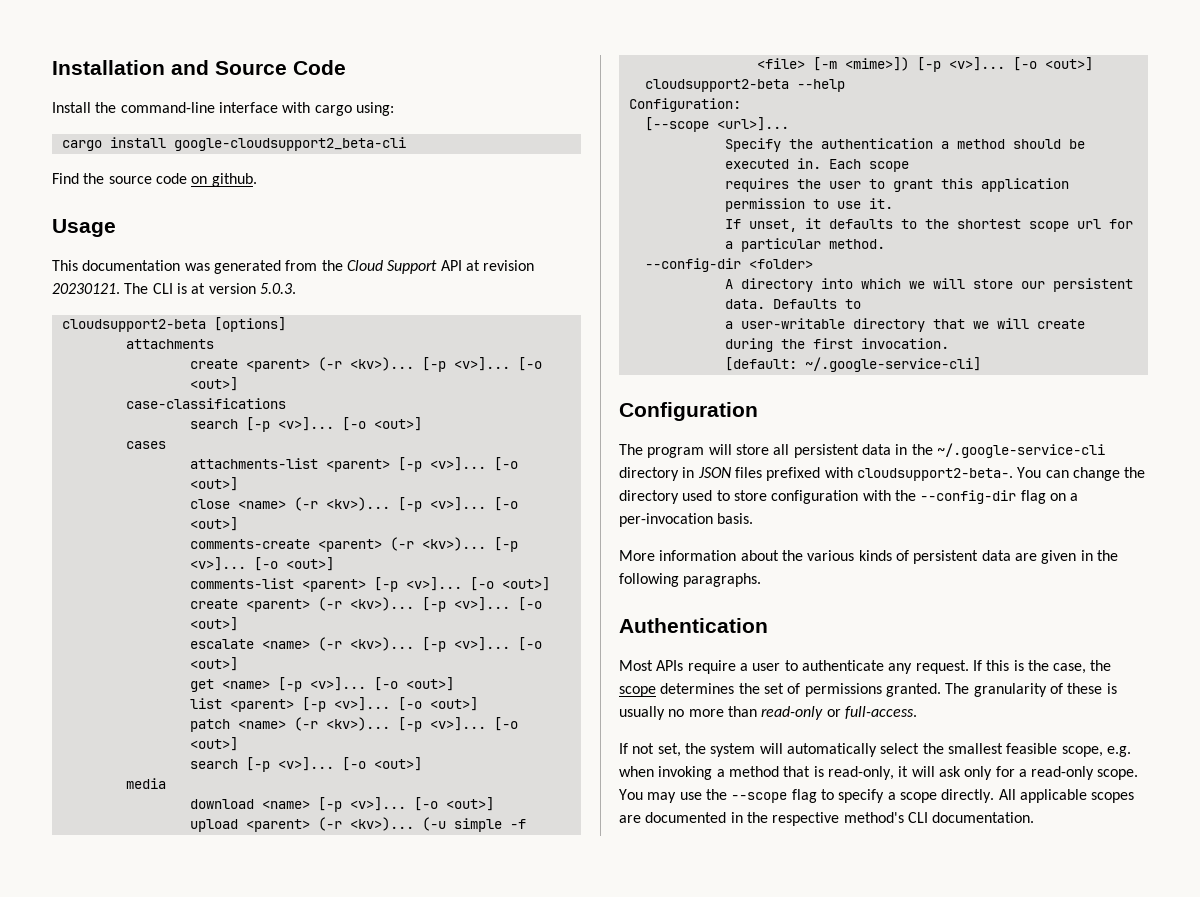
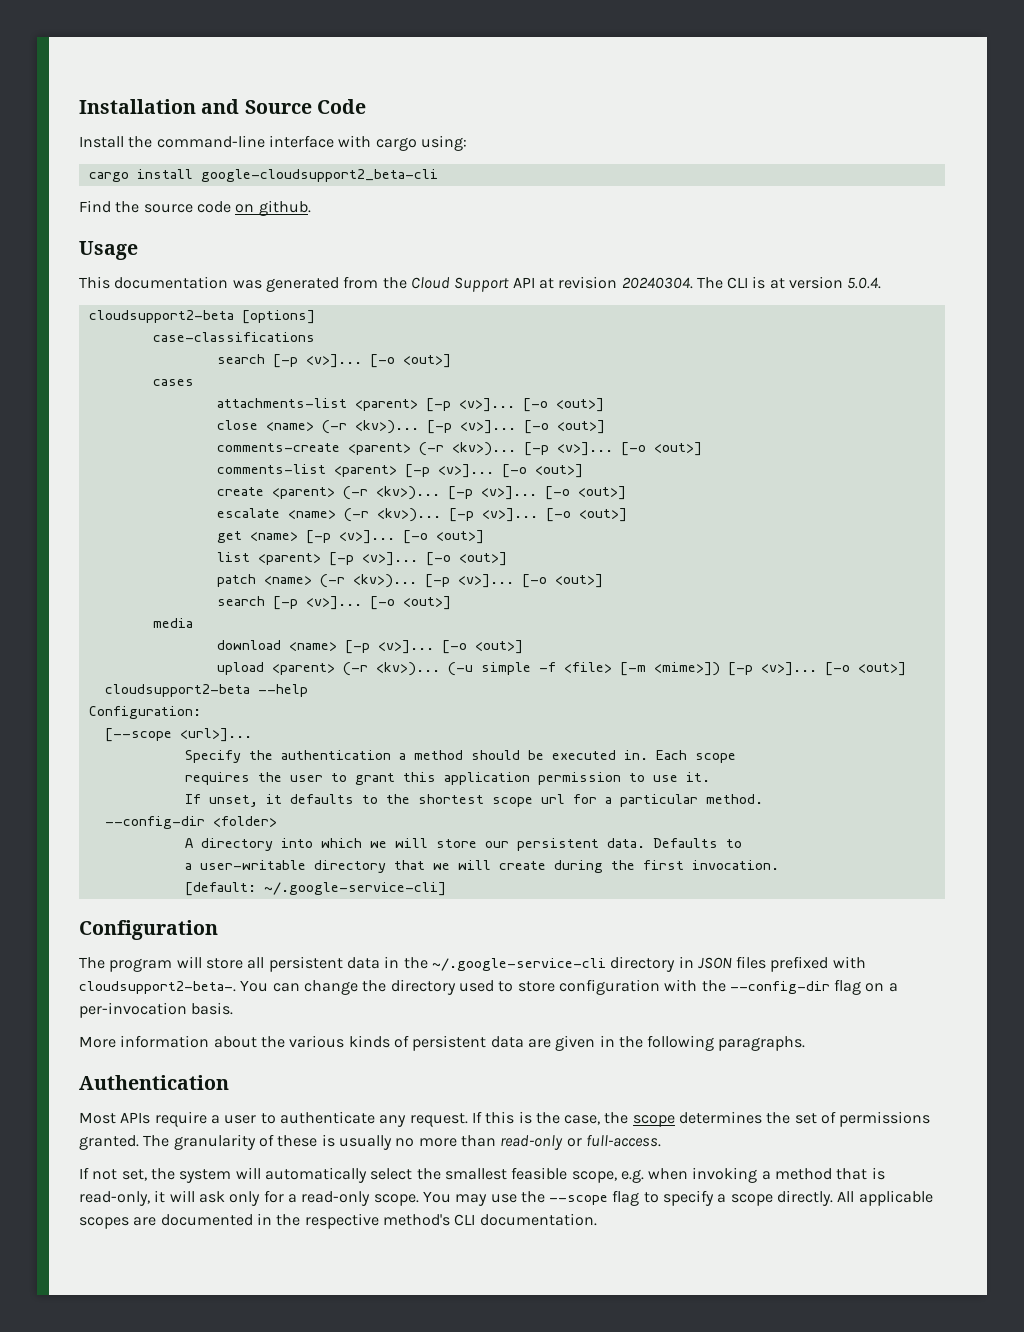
[52,283,120,294] 20230121. -> [621,277,693,289] 20240304.
[259,283,296,294] 5.0.3. -> [847,277,882,289] 5.0.4.
[125,339,214,349] [189,357,542,372] [189,377,238,391] // attachments // create <parent> (-r <kv>)... [-p <v>]... [-o <out>] -> (315, 317) none

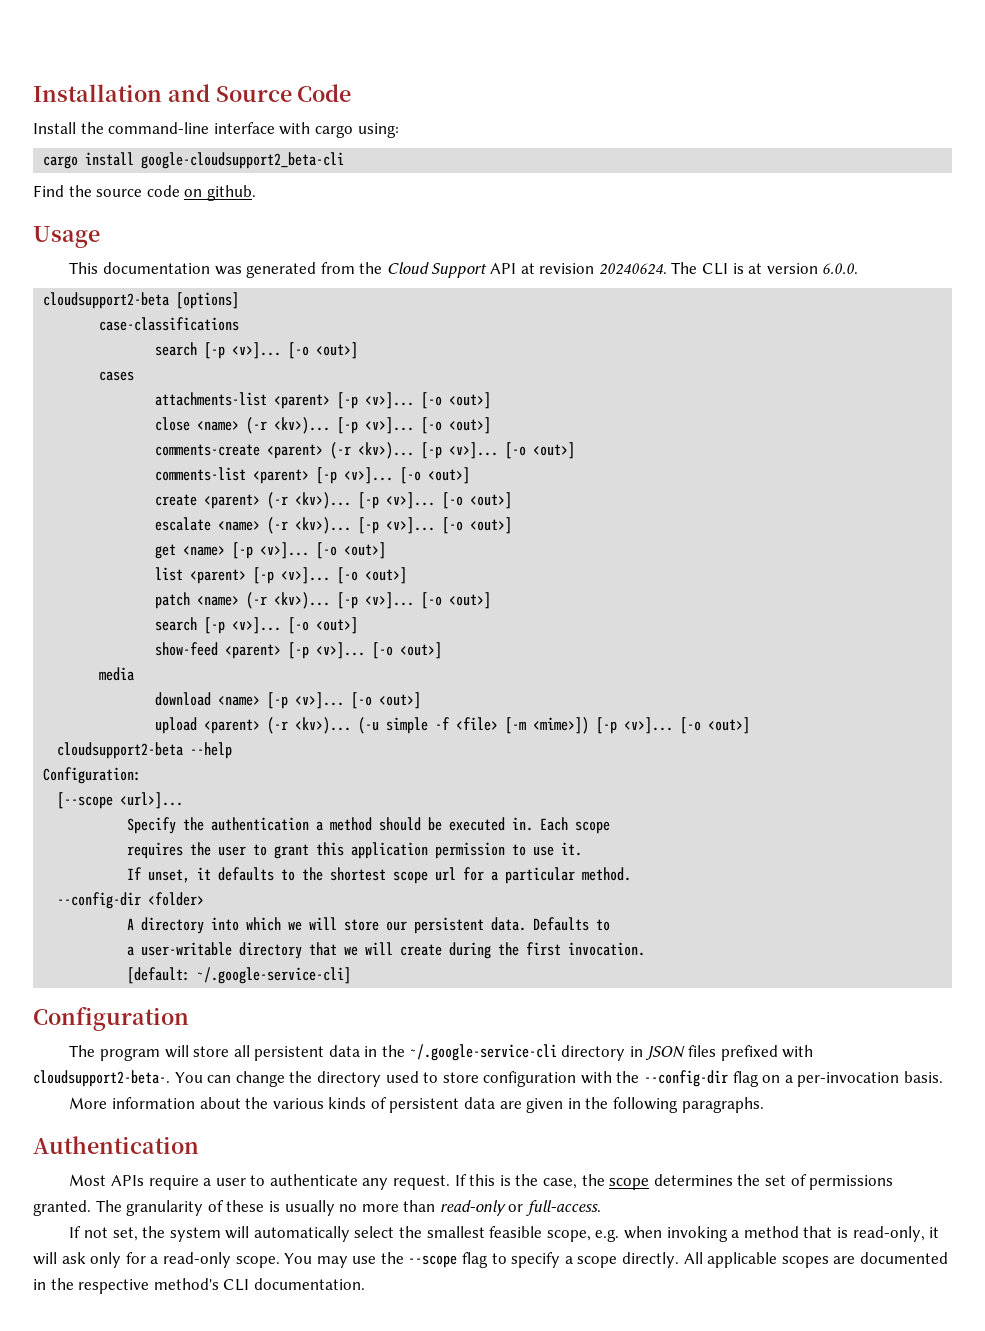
[621,277,693,289] 20240304. -> [598,263,667,275] 20240624.
[847,277,882,289] 5.0.4. -> [822,263,859,274] 6.0.0.
(451, 603) none -> [155,642,443,659] // show-feed <parent> [-p <v>]... [-o <out>]

